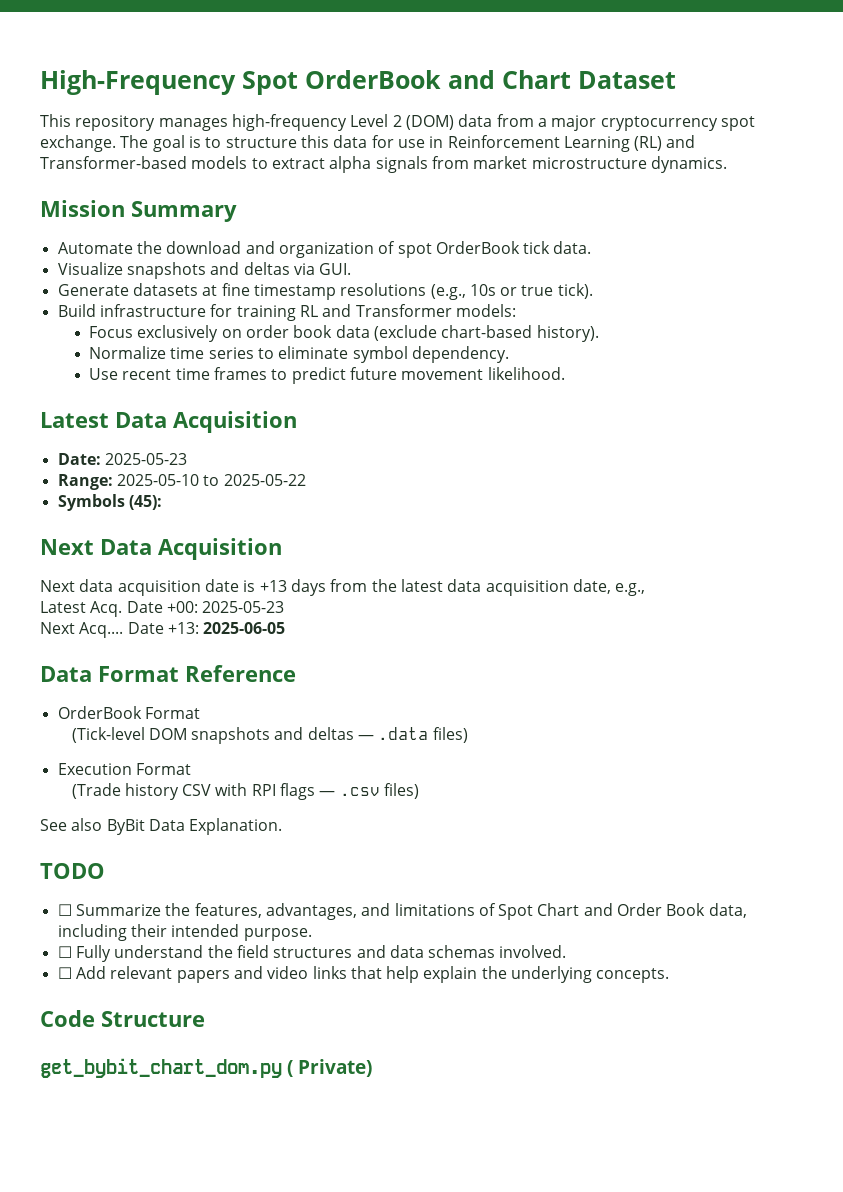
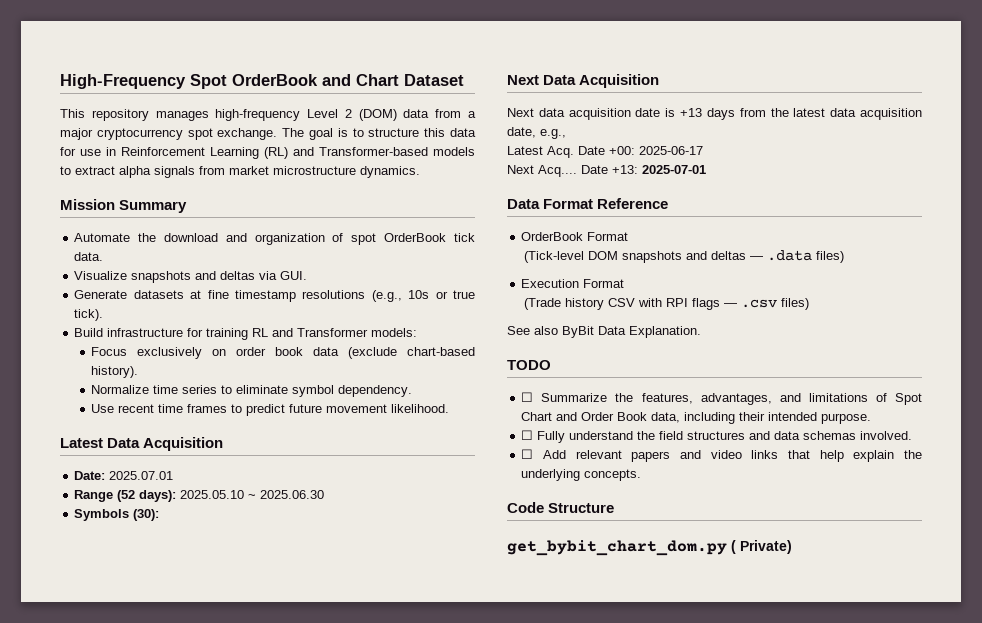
[104,453,187,465] [57,474,306,490] 2025-05-23 // Range: 2025-05-10 to 2025-05-22 -> [109,471,174,480] [74,490,325,502] 2025.07.01 // Range (52 days): 2025.05.10 ~ 2025.06.30
[128,495,162,510] (45): -> [133,509,160,521] (30):
[202,601,285,613] 2025-05-23 -> [639,146,703,155] 2025-06-17
[203,622,286,634] 2025-06-05 -> [642,165,706,174] 2025-07-01

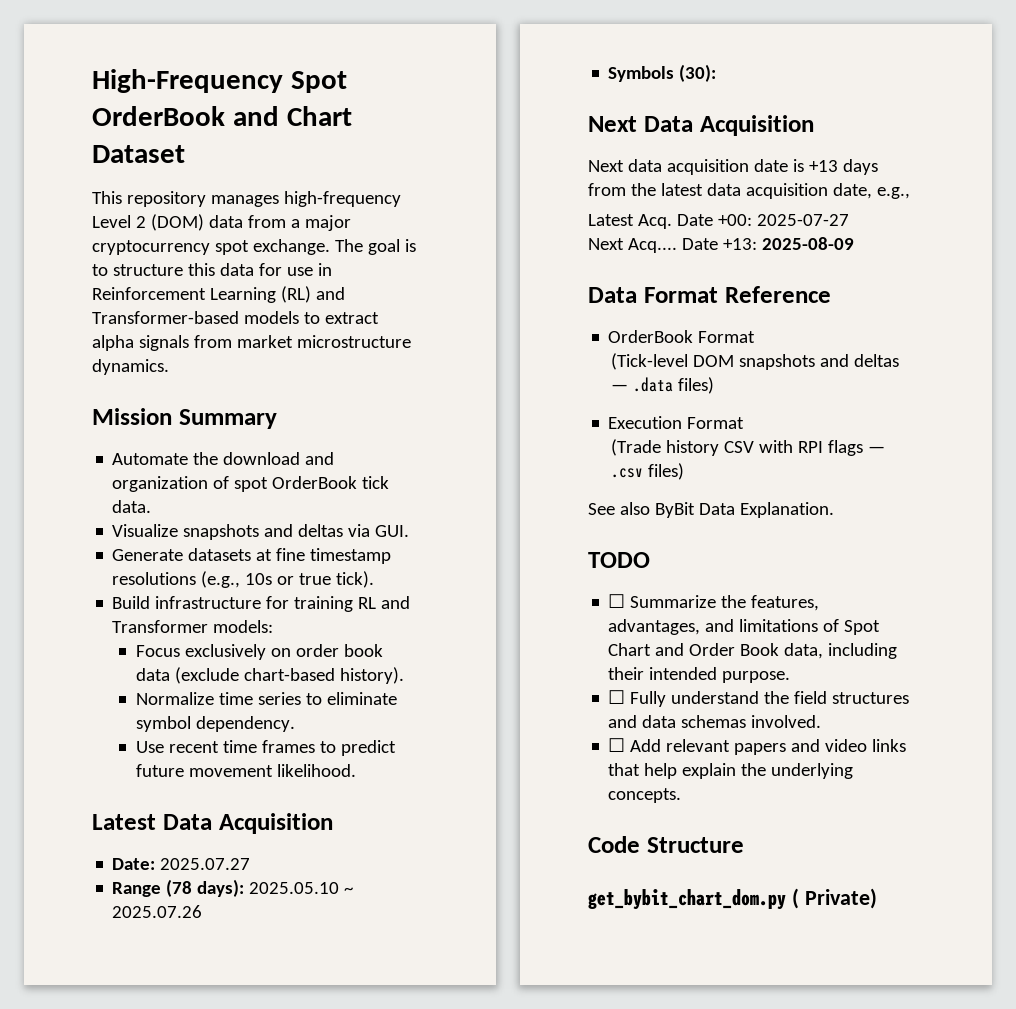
[109,471,174,480] 2025.07.01 -> [160,858,251,870] 2025.07.27
[117,490,136,502] (52 -> [166,879,193,897] (78
[260,490,325,499] 2025.06.30 -> [112,905,203,918] 2025.07.26
[639,146,703,155] 2025-06-17 -> [756,214,849,226] 2025-07-27
[642,165,706,174] 2025-07-01 -> [761,237,854,250] 2025-08-09

